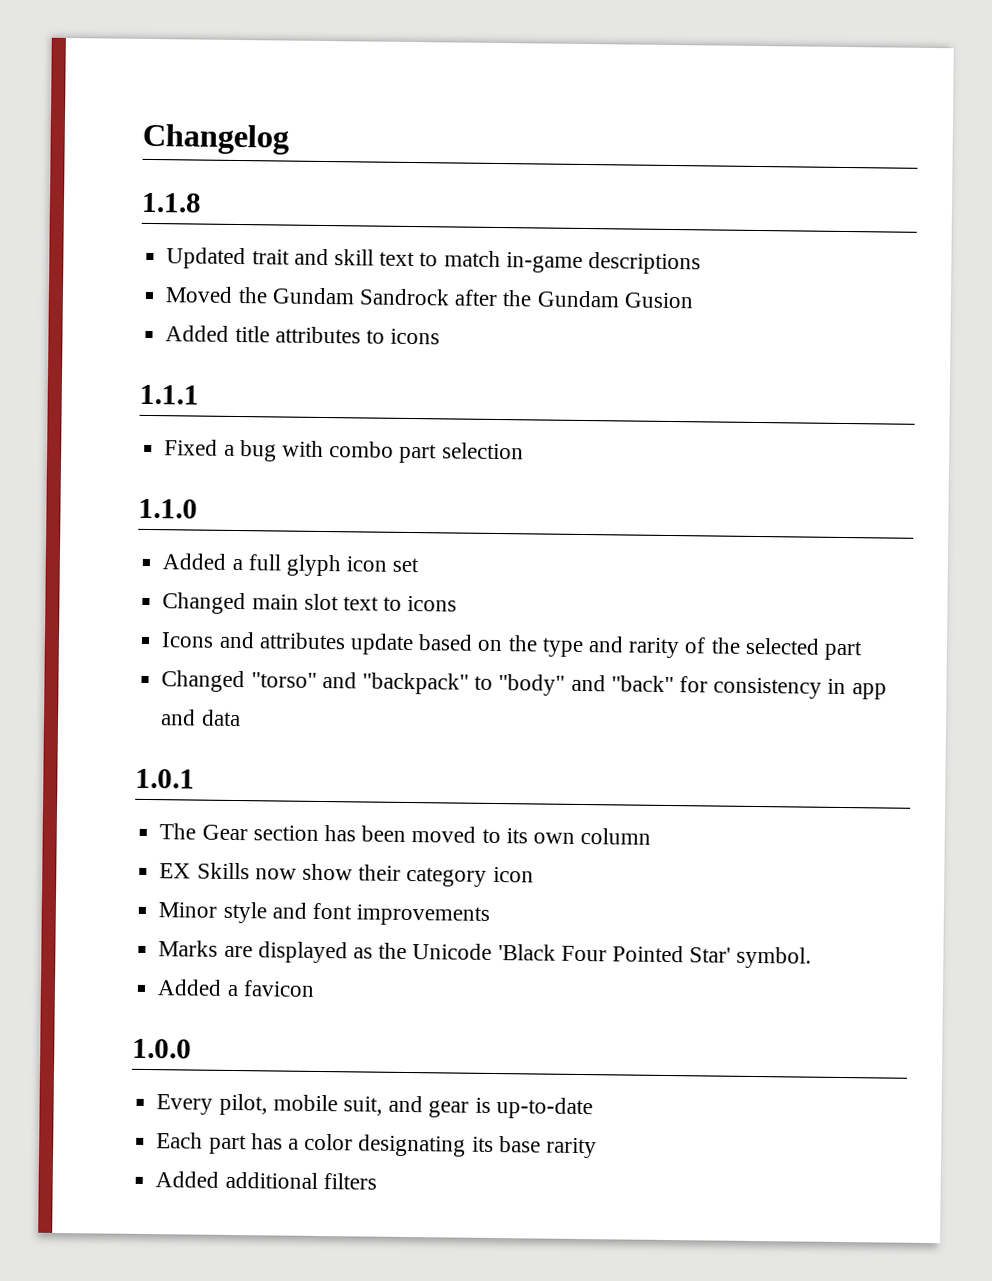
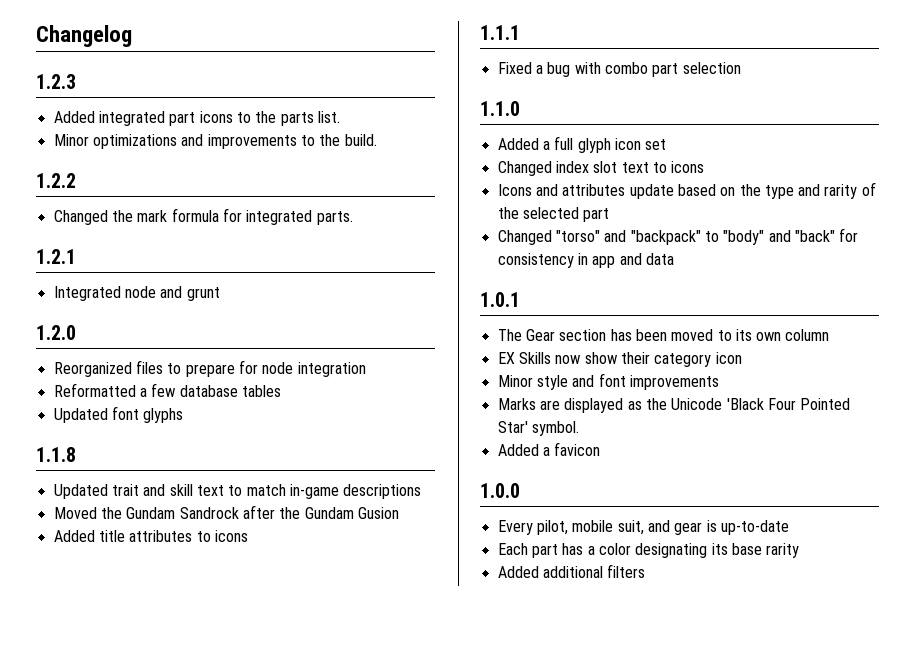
(289, 139) none -> [36,74,76,89] [53,111,340,126] [53,134,377,149] [36,173,76,188] [53,208,353,225] [36,249,76,264] [53,286,220,301] [36,325,76,340] [53,360,366,377] [53,383,281,397] [53,406,184,423] // 1.2.3 // Added integrated part icons to the parts list. // Minor optimizations and improvements to the build. // 1.2.2 // Changed the mark formula for integrated parts. // 1.2.1 // Integrated node and grunt // 1.2.0 // Reorganized files to prepare for node integration // Reformatted a few database tables // Updated font glyphs
[251,594,299,610] main -> [555,161,589,173] index

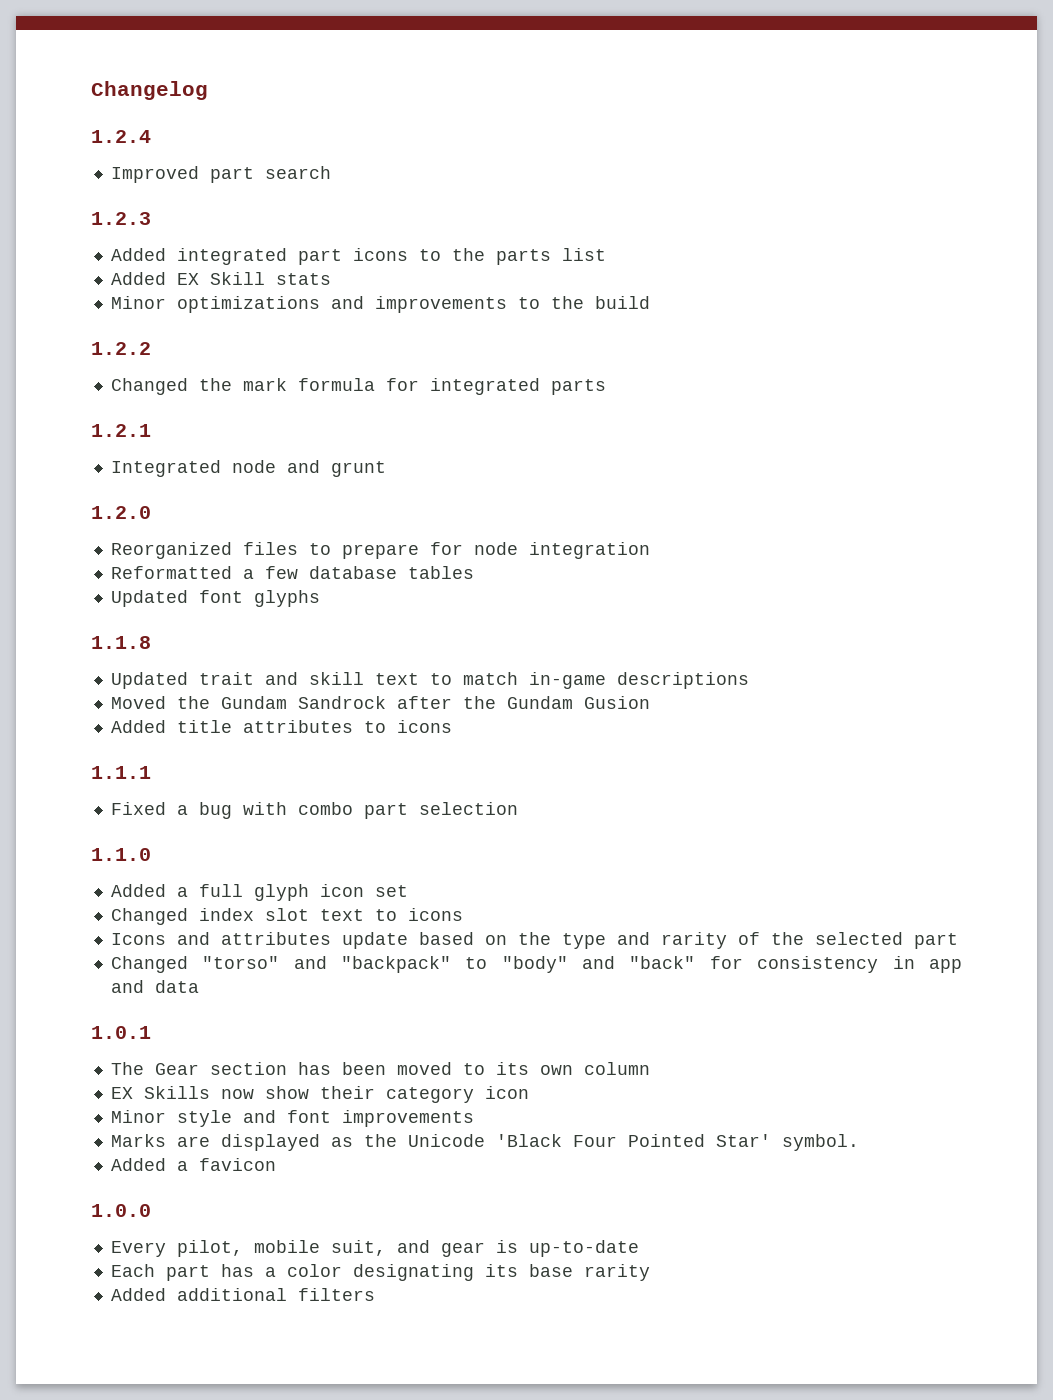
(132, 36) none -> [91,130,151,143] [110,166,331,183] // 1.2.4 // Improved part search
[317,111,340,123] list. -> [561,248,606,261] [110,272,331,285] list // Added EX Skill stats
[344,134,377,146] build. -> [594,296,650,309] build
[316,211,353,225] parts. -> [550,379,606,395] parts

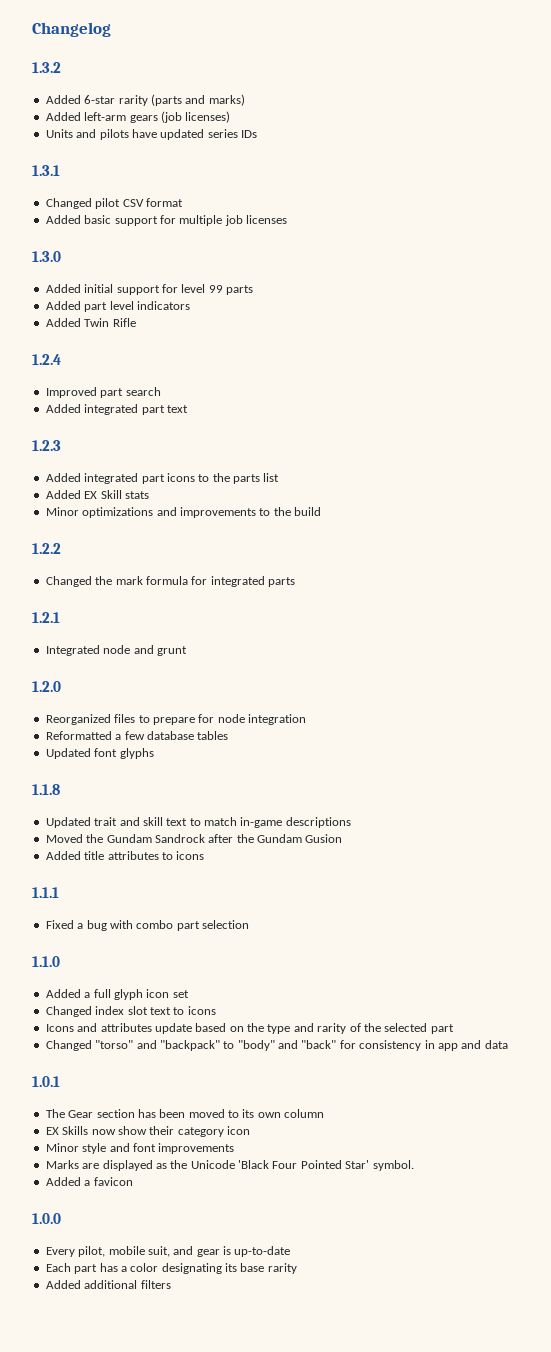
(208, 90) none -> [32,62,61,73] [45,94,245,106] [45,111,231,123] [45,129,257,140] [32,165,60,176] [45,198,183,209] [45,215,287,226] [32,251,61,262] [45,284,253,295] [45,301,190,312] [45,318,136,327] // 1.3.2 // Added 6-star rarity (parts and marks) // Added left-arm gears (job licenses) // Units and pilots have updated series IDs // 1.3.1 // Changed pilot CSV format // Added basic support for multiple job licenses // 1.3.0 // Added initial support for level 99 parts // Added part level indicators // Added Twin Rifle
(331, 172) none -> [45,404,188,415] // Added integrated part text

